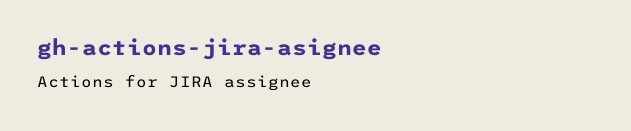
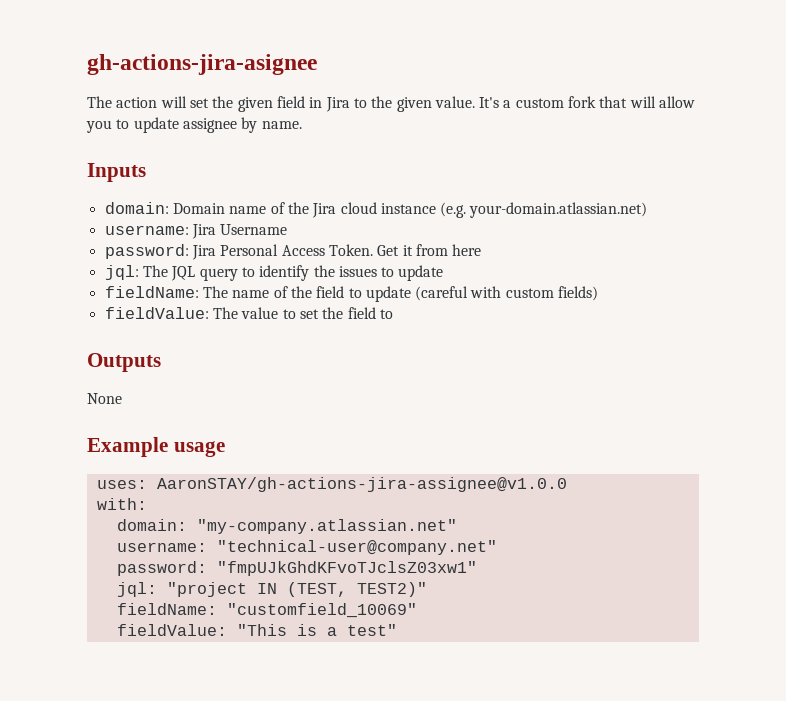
[37,74,312,91] Actions for JIRA assignee -> [87,96,696,112] [86,117,302,133] [87,163,146,182] [104,202,648,218] [104,224,288,239] [104,244,482,260] [104,265,444,281] [104,286,599,302] [104,307,393,319] [87,353,161,372] [87,393,122,404] [87,437,225,457] [96,477,567,492] [96,498,147,510] [116,519,457,534] [116,540,497,555] [116,561,477,576] [116,582,427,597] [116,603,417,618] [116,624,397,636] The action will set the given field in Jira to the given value. It's a custom fork that will allow you to update assignee by name. // Inputs // domain: Domain name of the Jira cloud instance (e.g. your-domain.atlassian.net) // username: Jira Username // password: Jira Personal Access Token. Get it from here // jql: The JQL query to identify the issues to update // fieldName: The name of the field to update (careful with custom fields) // fieldValue: The value to set the field to // Outputs // None // Example usage // uses: AaronSTAY/gh-actions-jira-assignee@v1.0.0 // with: // domain: "my-company.atlassian.net" // username: "technical-user@company.net" // password: "fmpUJkGhdKFvoTJclsZ03xw1" // jql: "project IN (TEST, TEST2)" // fieldName: "customfield_10069" // fieldValue: "This is a test"

